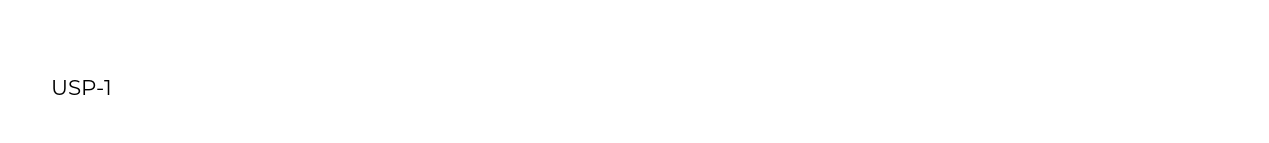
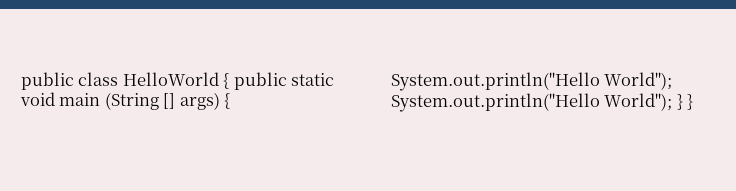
[51,80,112,95] USP-1 -> [21,72,335,90] [20,92,231,110] [391,72,673,91] [391,93,694,112] public class HelloWorld { public static void main (String [] args) { System.out.println("Hello World"); System.out.println("Hello World"); } }

